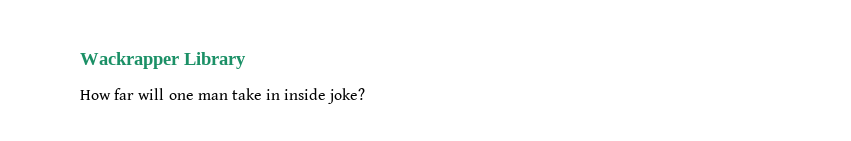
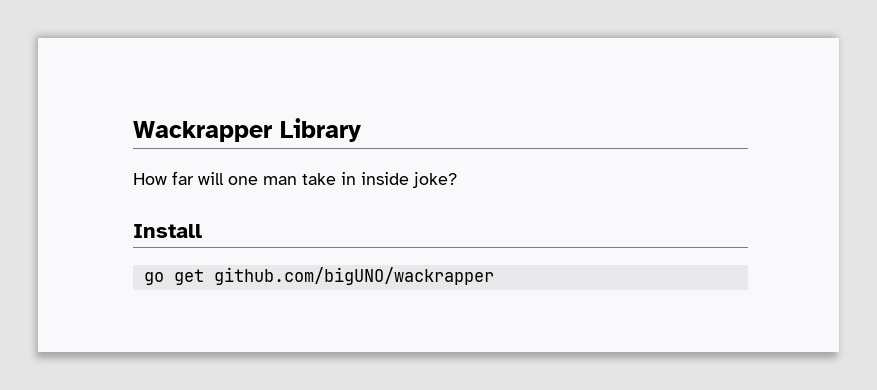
(366, 96) none -> [133,224,202,238] [143,267,494,285] // Install // go get github.com/bigUNO/wackrapper

